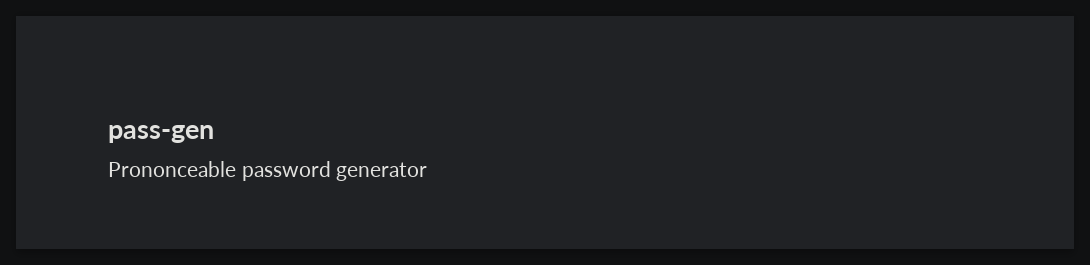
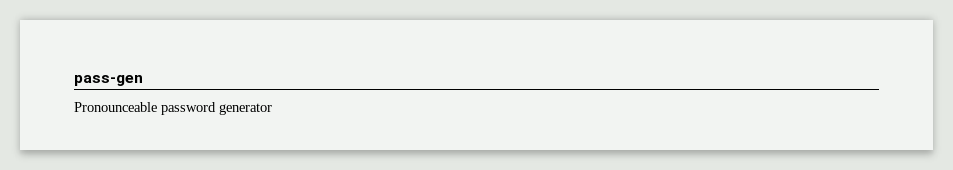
[108,161,236,177] Prononceable -> [74,102,157,112] Pronounceable

